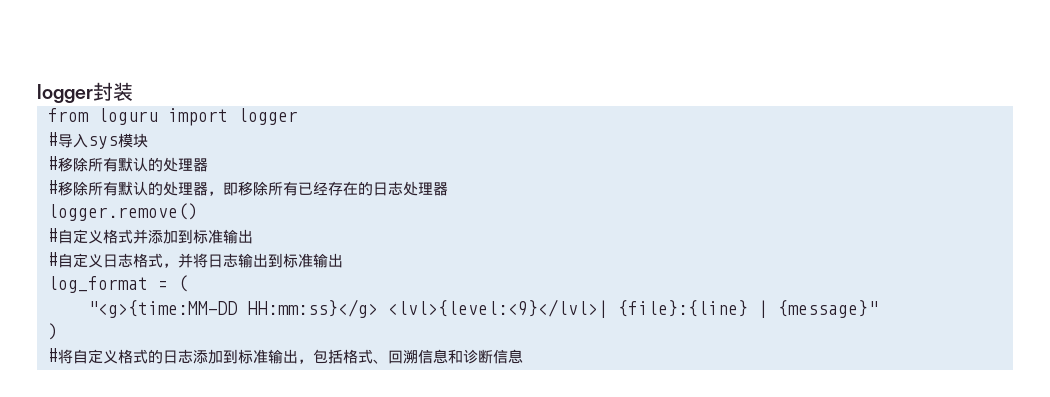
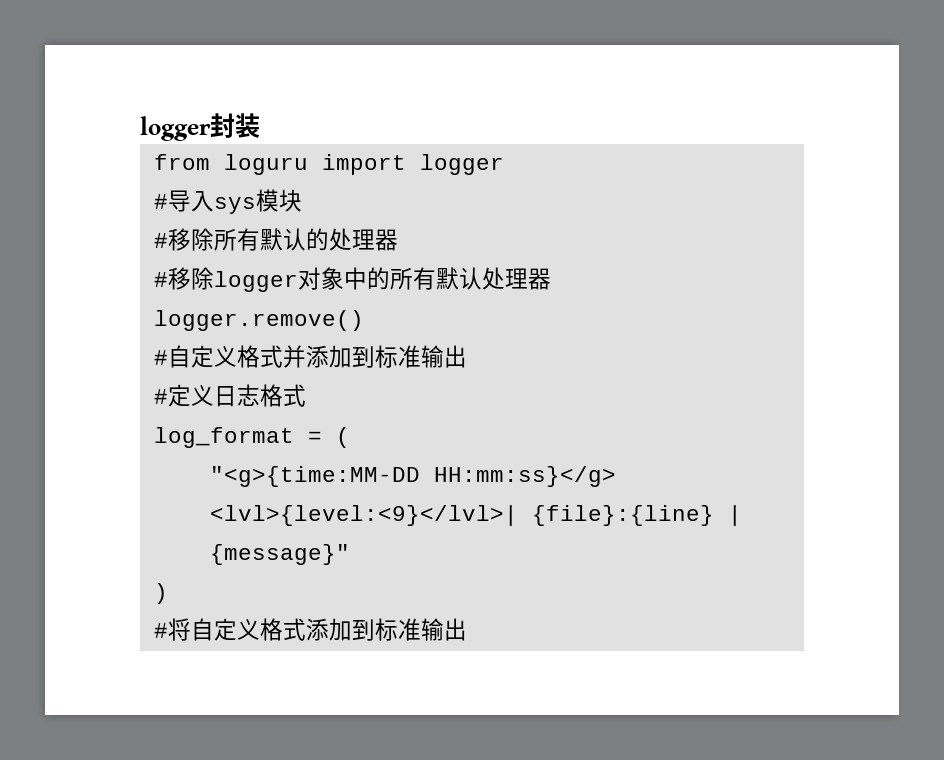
[87,181,403,196] 所有默认的处理器，即移除所有已经存在的日志 -> [214,267,483,292] logger对象中的所有默认
[57,253,73,268] 自 -> (169, 396) none
[162,253,343,268] ，并将日志输出到标准输出 -> (307, 395) none
[147,349,523,364] 的日志添加到标准输出，包括格式、回溯信息和诊断信息 -> [306,618,468,641] 添加到标准输出

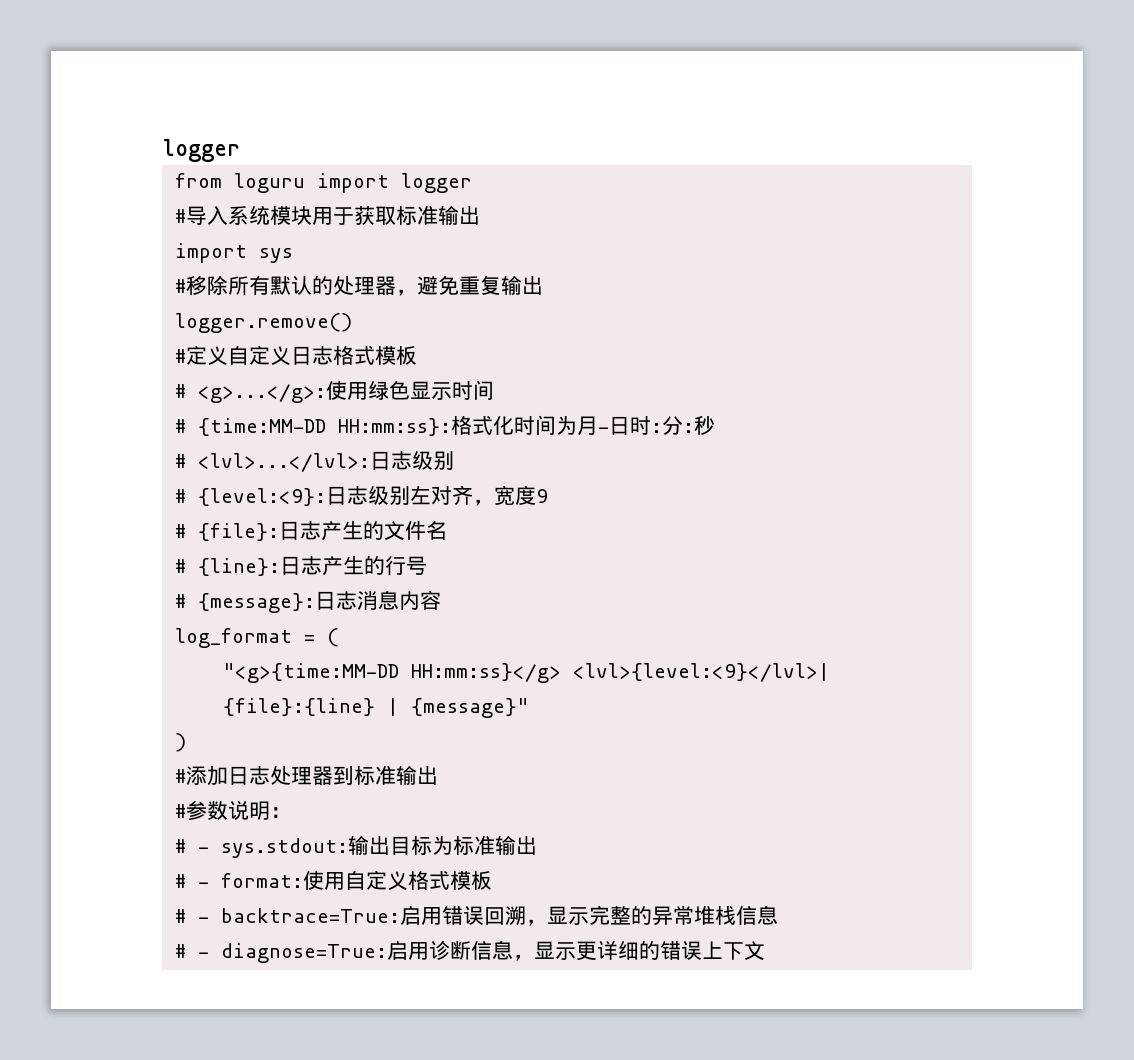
[140,113,260,141] logger封装 -> [162,139,240,162] logger
[214,197,257,214] sys -> [227,206,270,225] 系统
(303, 200) none -> [311,205,480,226] [174,243,293,263] 用于获取标准输出 // import sys
[154,267,552,292] [154,310,365,331] [154,345,468,368] [154,384,307,407] // #移除logger对象中的所有默认处理器 // logger.remove() // #自定义格式并添加到标准输出 // #定义日志格式 -> [395,275,543,296] [174,313,352,333] [174,345,417,365] [174,380,494,403] [174,415,715,436] [174,451,454,472] [174,485,548,506] [174,521,447,541] [174,556,427,576] [174,590,441,613] ，避免重复输出 // logger.remove() // #定义自定义日志格式模板 // # <g>...</g>:使用绿色显示时间 // # {time:MM-DD HH:mm:ss}:格式化时间为月-日时:分:秒 // # <lvl>...</lvl>:日志级别 // # {level:<9}:日志级别左对齐，宽度9 // # {file}:日志产生的文件名 // # {line}:日志产生的行号 // # {message}:日志消息内容
[168,618,468,641] 将自定义格式添加到标准输出 -> [185,765,438,786] [174,800,291,820] [174,835,537,858] [174,870,492,890] [174,905,778,926] [174,940,765,963] 添加日志处理器到标准输出 // #参数说明： // # - sys.stdout:输出目标为标准输出 // # - format:使用自定义格式模板 // # - backtrace=True:启用错误回溯，显示完整的异常堆栈信息 // # - diagnose=True:启用诊断信息，显示更详细的错误上下文

